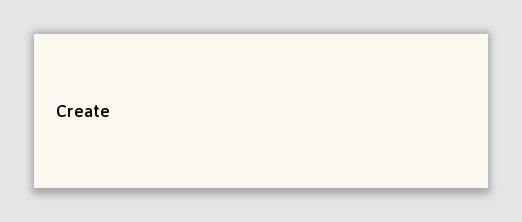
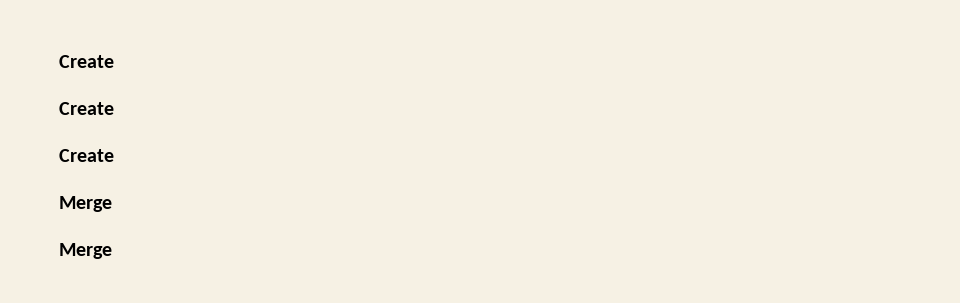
[56,105,110,117] Create -> [59,55,114,68] [59,102,114,115] [59,149,114,162] [59,196,112,212] [59,243,112,259] Create // Create // Create // Merge // Merge

